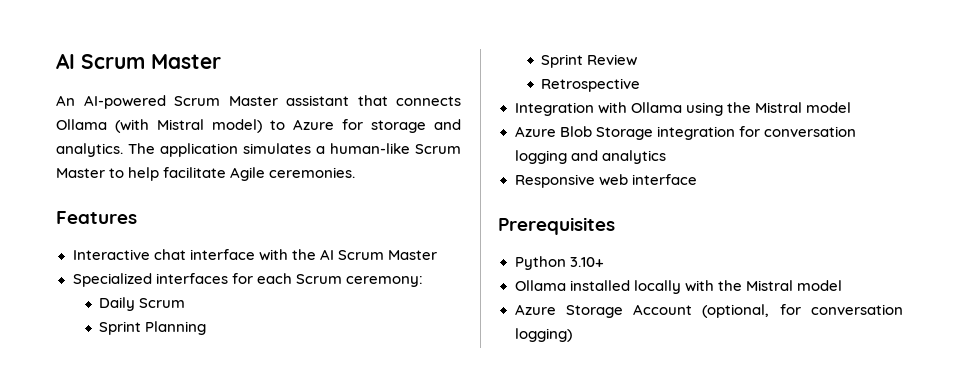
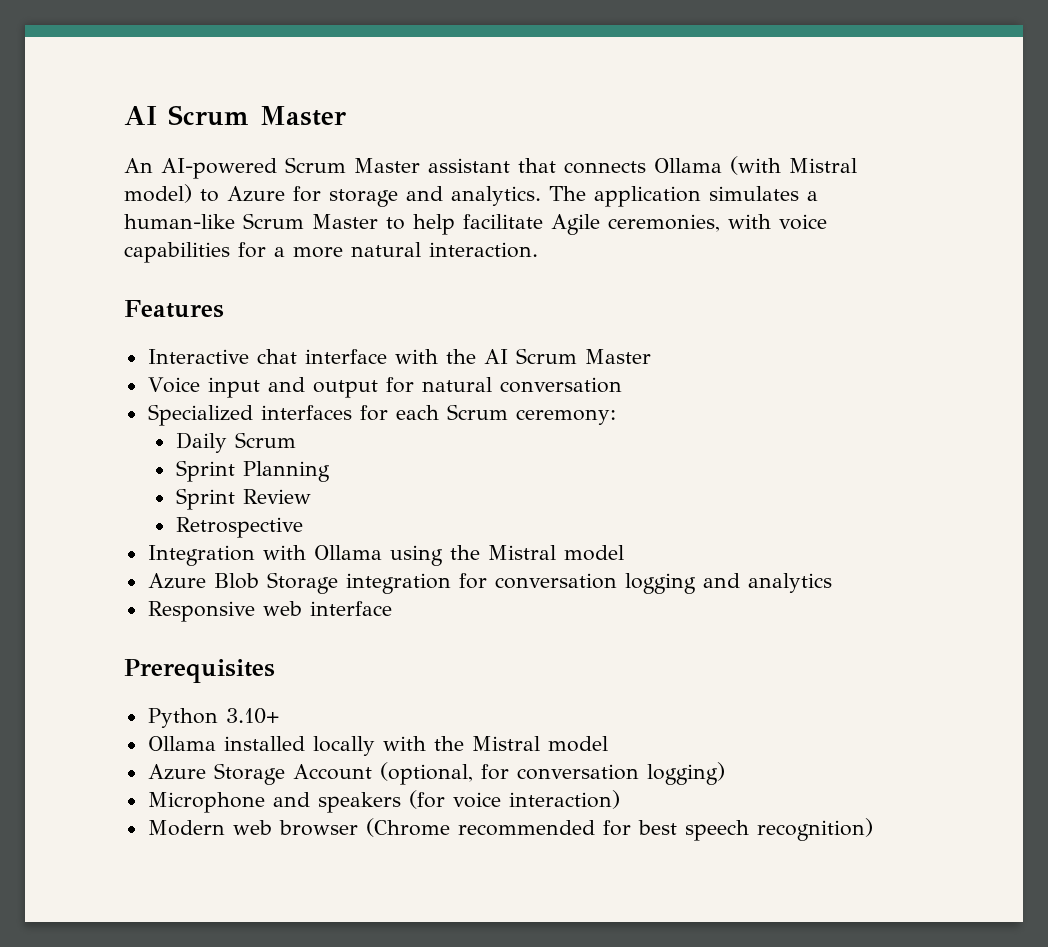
[269,167,356,178] ceremonies. -> [608,214,827,232] [124,242,538,263] ceremonies, with voice capabilities for a more natural interaction.
(437, 255) none -> [147,377,622,398] // Voice input and output for natural conversation
(572, 335) none -> [147,790,620,813] [147,818,873,841] // Microphone and speakers (for voice interaction) // Modern web browser (Chrome recommended for best speech recognition)

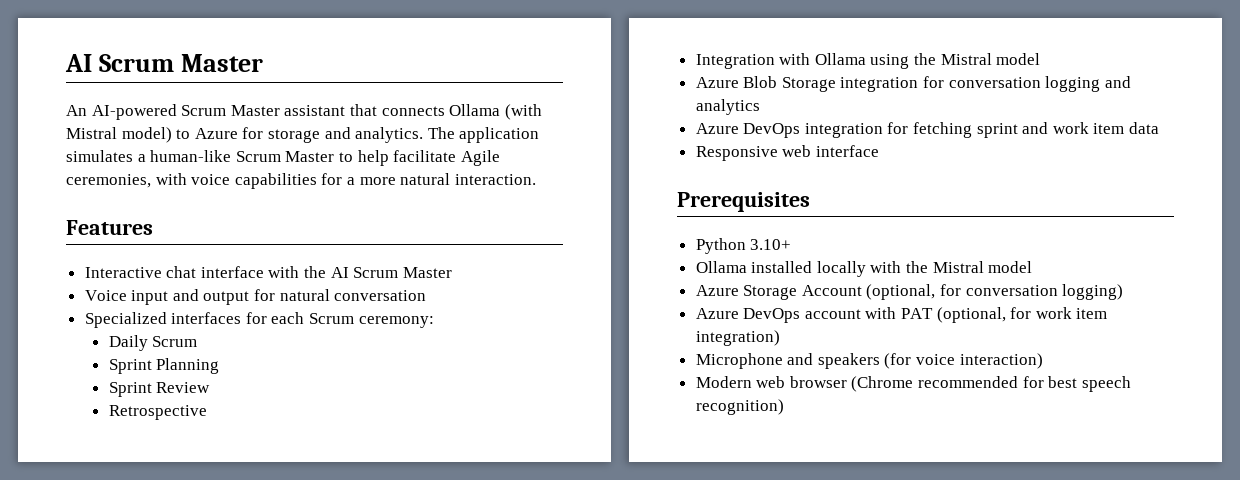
(832, 583) none -> [695,122,1160,138] // Azure DevOps integration for fetching sprint and work item data
(725, 773) none -> [695,307,1108,323] [695,330,780,346] // Azure DevOps account with PAT (optional, for work item integration)

